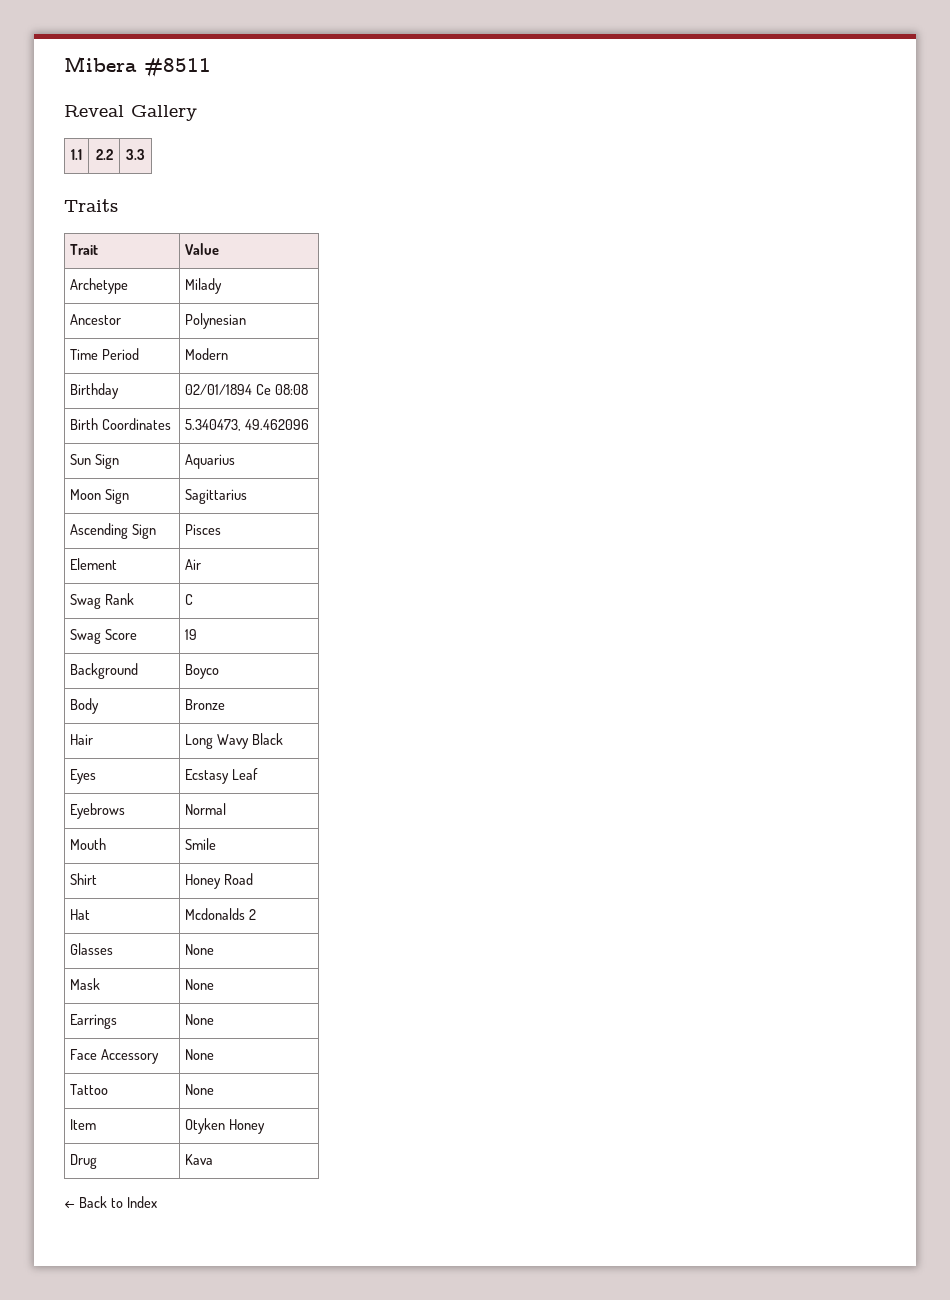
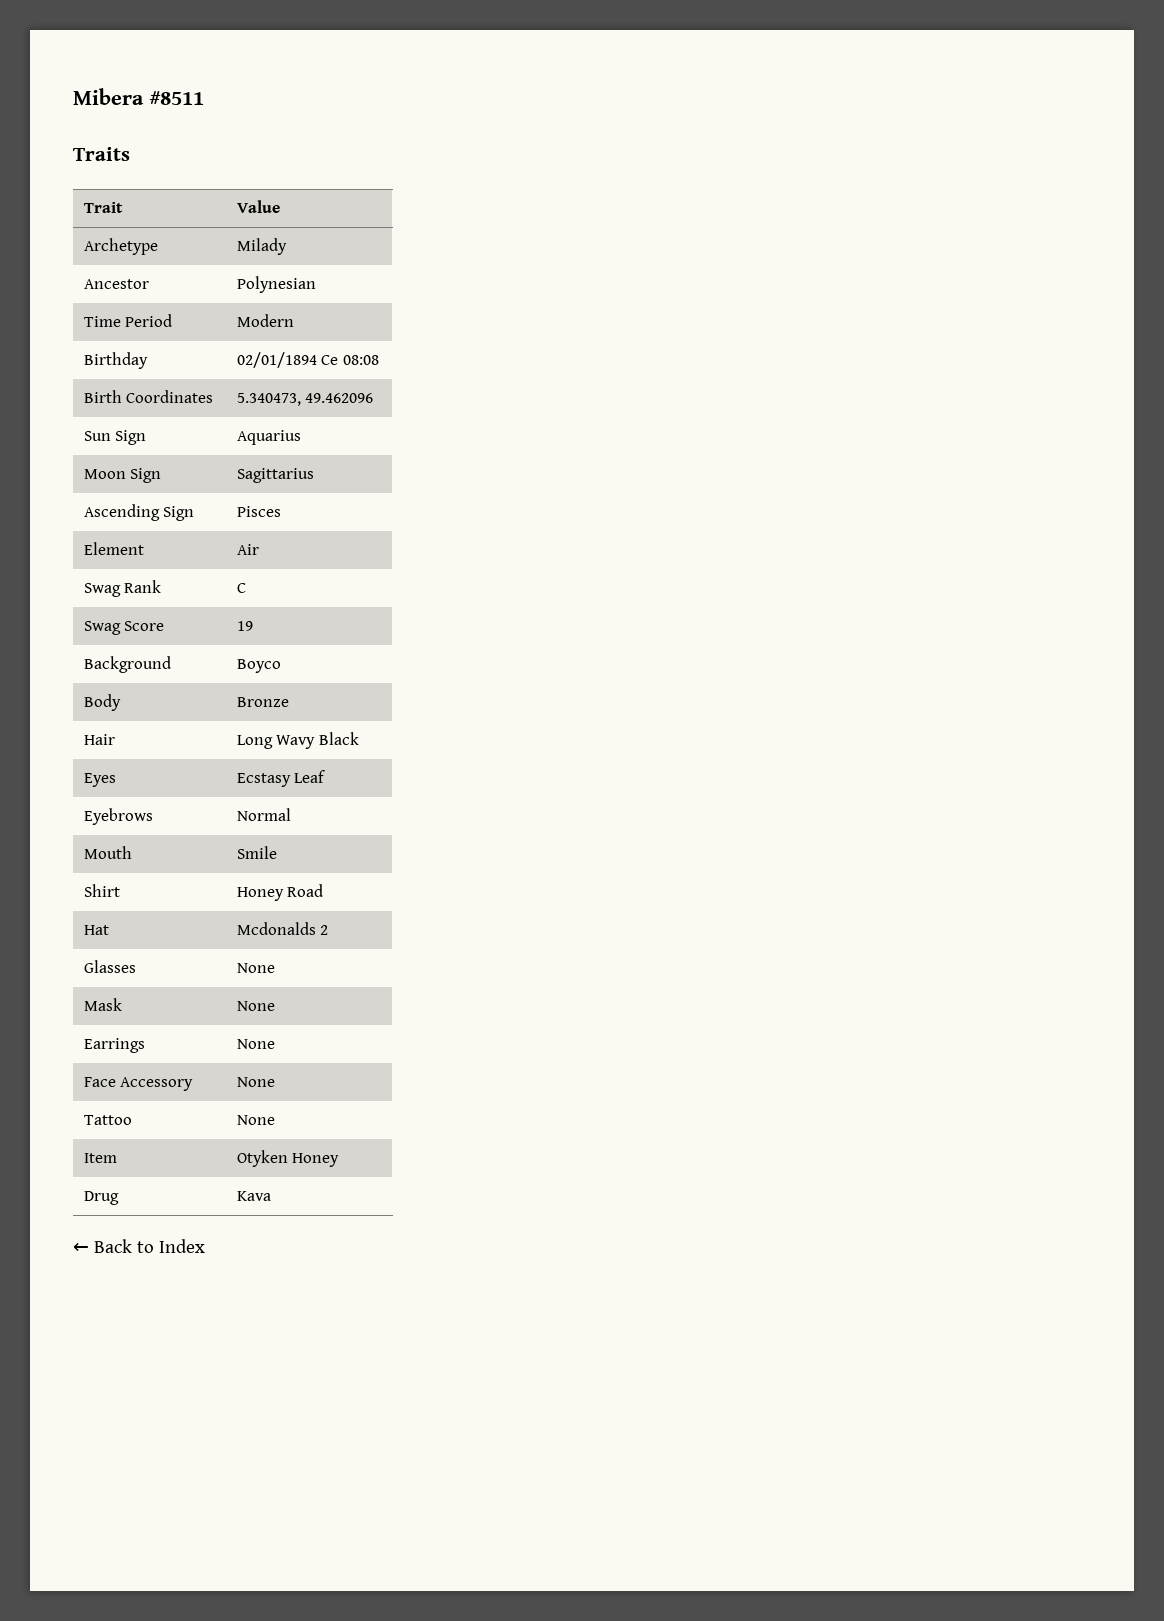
[64,105,197,121] [71,149,82,160] [95,149,113,160] [126,149,145,160] // Reveal Gallery // 1.1 | 2.2 | 3.3 -> (204, 98) none

